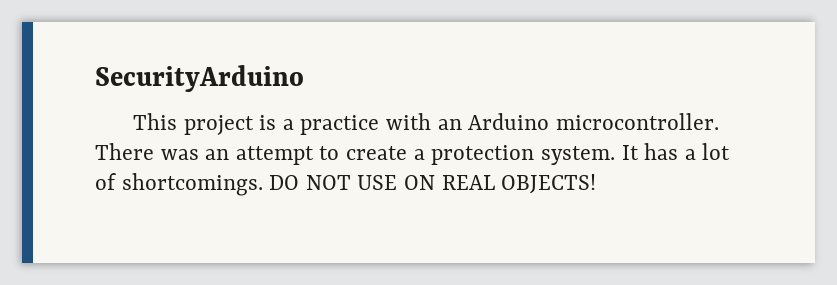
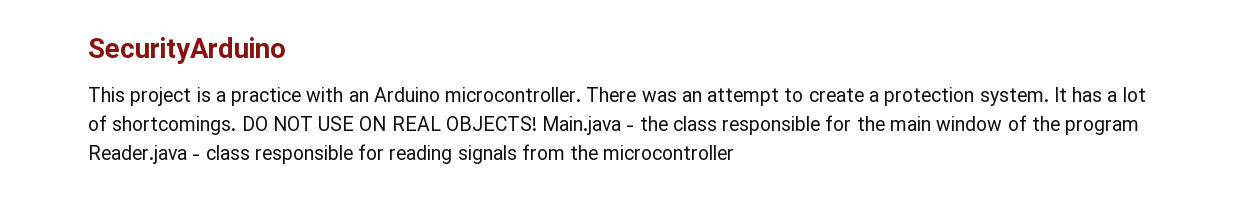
(597, 184) none -> [542,115,1140,135] [88,144,735,164] Main.java - the class responsible for the main window of the program Reader.java - class responsible for reading signals from the microcontroller

